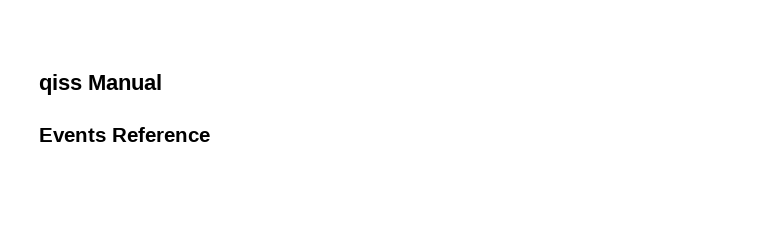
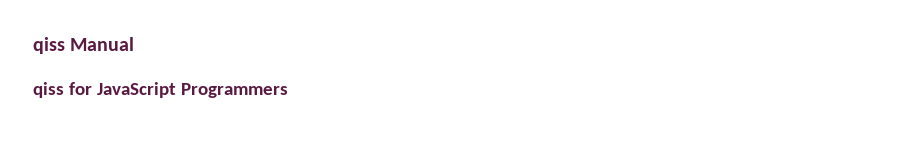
[39,127,210,142] Events Reference -> [33,82,288,98] qiss for JavaScript Programmers

